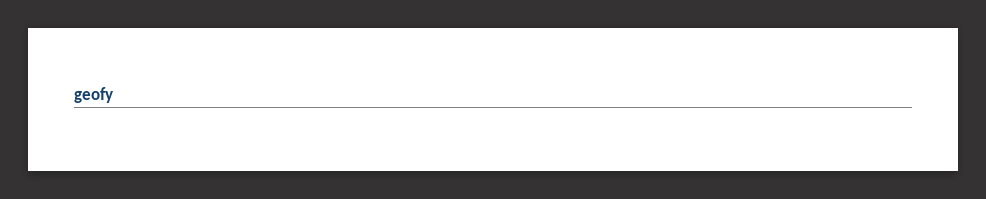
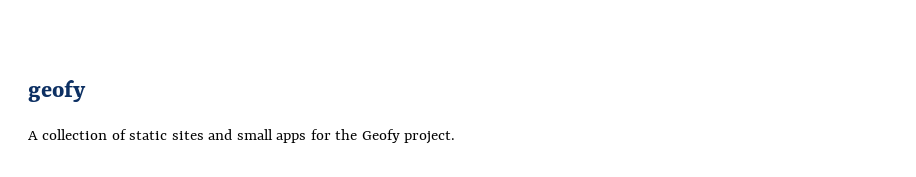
(113, 95) none -> [28,129,456,144] // A collection of static sites and small apps for the Geofy project.

